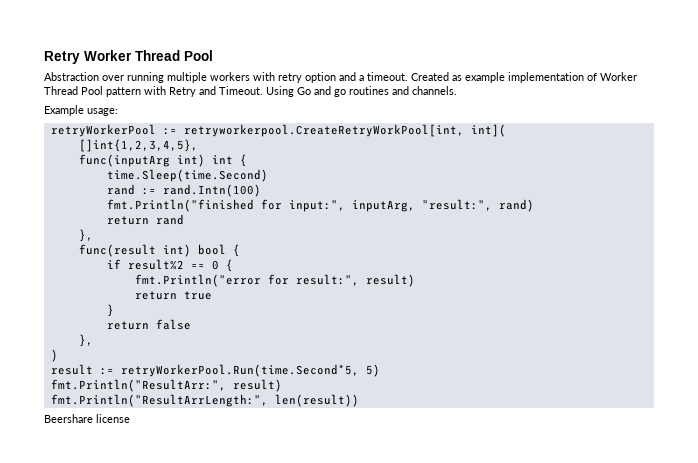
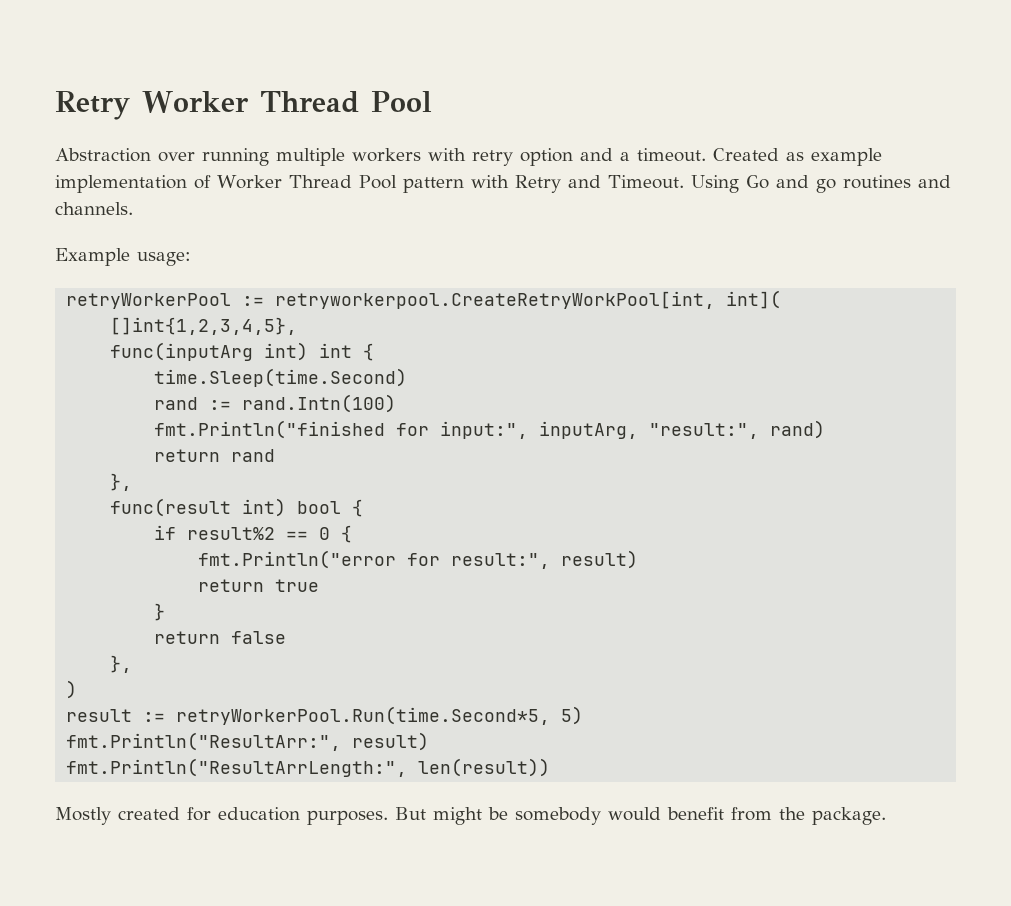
[44,414,130,423] Beershare license -> [55,807,886,825] Mostly created for education purposes. But might be somebody would benefit from the package.

